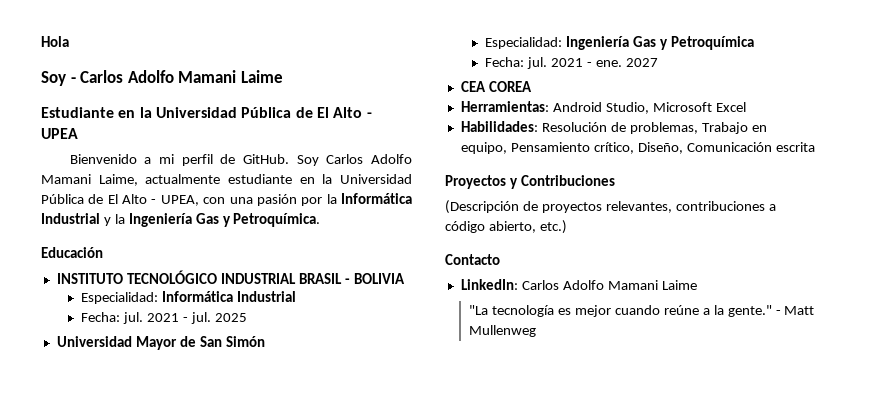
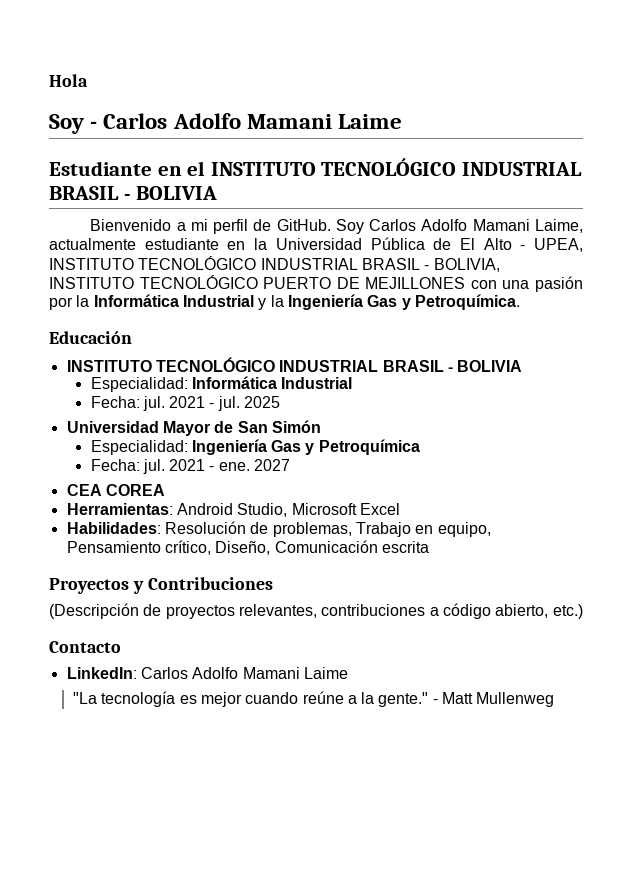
[139,107,372,118] [41,128,78,139] la Universidad Pública de El Alto - UPEA -> [187,158,582,176] [49,186,218,200] el INSTITUTO TECNOLÓGICO INDUSTRIAL BRASIL - BOLIVIA
(199, 200) none -> [49,256,500,272] [49,275,466,289] INSTITUTO TECNOLÓGICO INDUSTRIAL BRASIL - BOLIVIA, INSTITUTO TECNOLÓGICO PUERTO DE MEJILLONES

